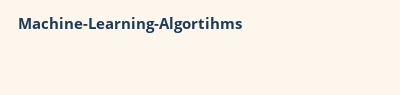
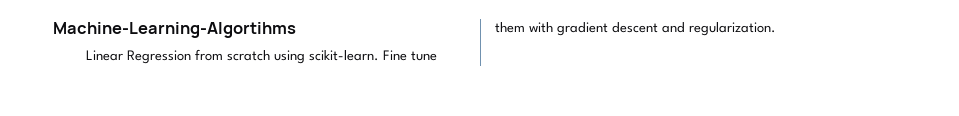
(242, 25) none -> [86,49,438,64] [495,22,776,36] // Linear Regression from scratch using scikit-learn. Fine tune them with gradient descent and regularization.

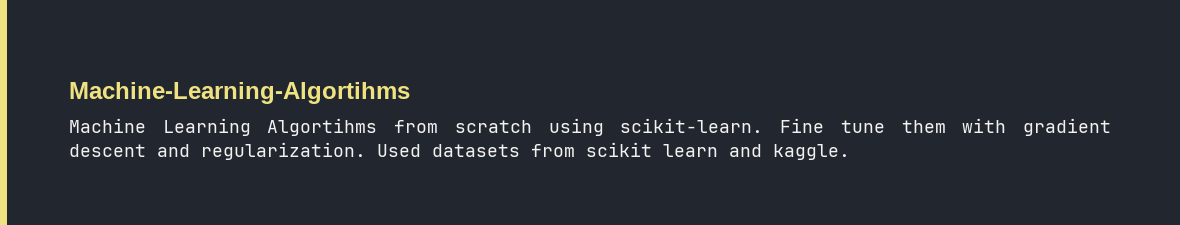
[86,50,192,64] Linear Regression -> [69,118,378,136] Machine Learning Algortihms
(776, 29) none -> [377,142,850,160] Used datasets from scikit learn and kaggle.

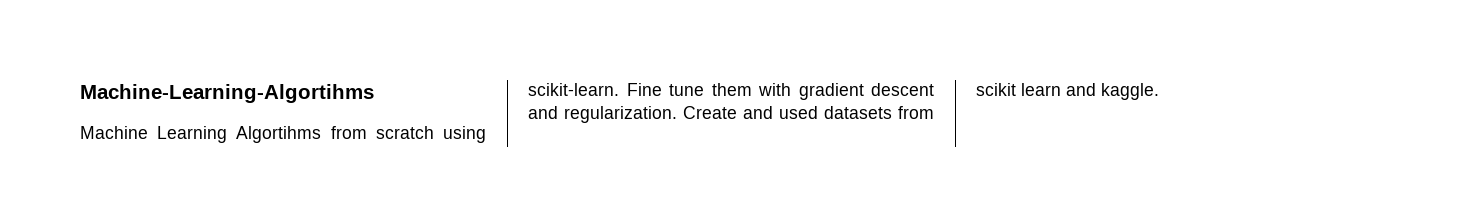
[377,144,421,157] Used -> [683,106,818,119] Create and used

